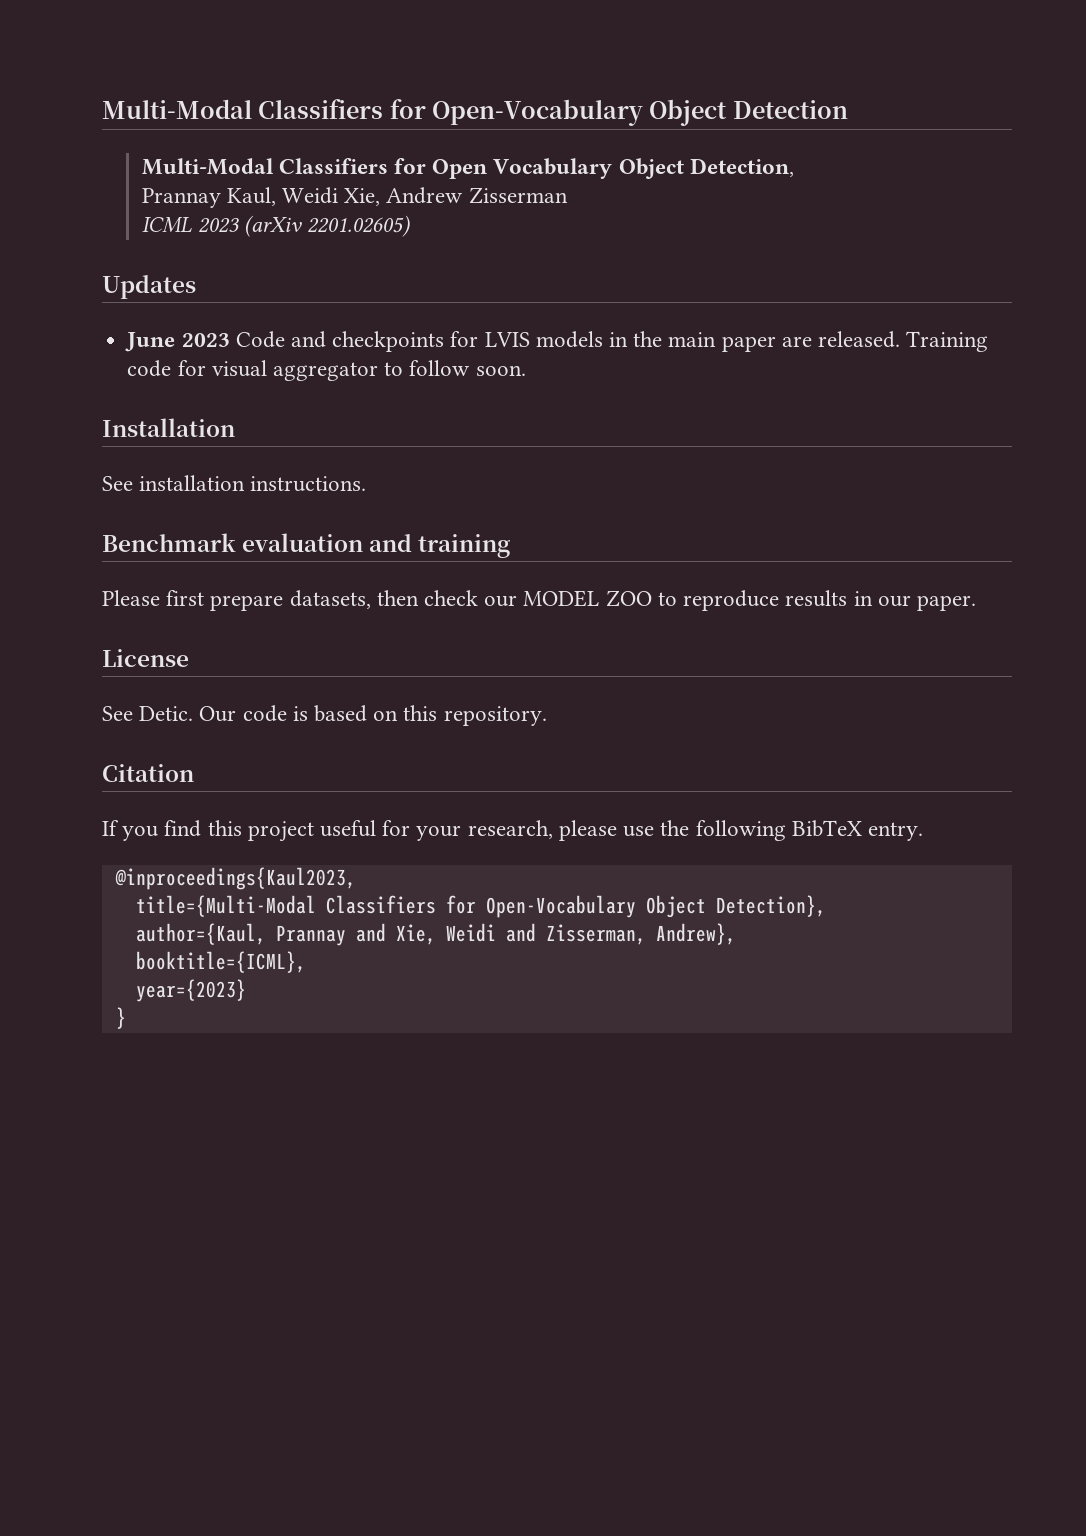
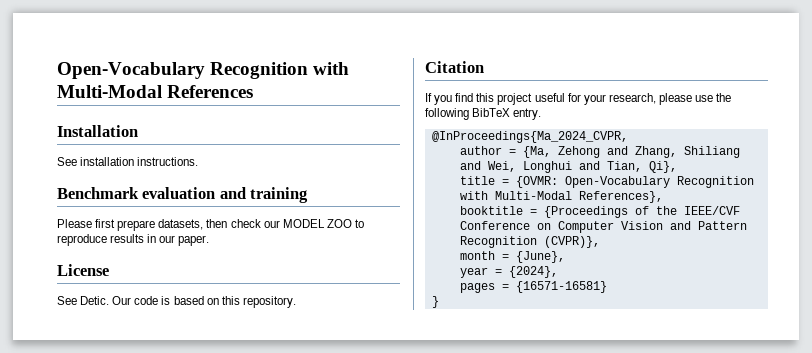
[102,99,848,126] [141,158,794,179] [141,187,568,208] [141,215,411,237] [102,275,196,299] [125,331,989,352] [127,360,526,381] Multi-Modal Classifiers for Open-Vocabulary Object Detection // Multi-Modal Classifiers for Open Vocabulary Object Detection, // Prannay Kaul, Weidi Xie, Andrew Zisserman // ICML 2023 (arXiv 2201.02605) // Updates // June 2023 Code and checkpoints for LVIS models in the main paper are released. Training code for visual aggregator to follow soon. -> [57,62,350,79] [57,85,254,98] Open-Vocabulary Recognition with Multi-Modal References
[114,867,356,890] [135,895,826,918] [135,923,736,946] [135,951,306,973] [135,979,246,1002] @inproceedings{Kaul2023, // title={Multi-Modal Classifiers for Open-Vocabulary Object Detection}, // author={Kaul, Prannay and Xie, Weidi and Zisserman, Andrew}, // booktitle={ICML}, // year={2023} -> [431,131,628,143] [459,146,740,158] [459,161,677,173] [459,176,754,188] [459,191,663,203] [459,206,740,218] [459,221,747,233] [459,236,600,248] [459,251,565,263] [459,266,558,278] [459,281,607,293] @InProceedings{Ma_2024_CVPR, // author = {Ma, Zehong and Zhang, Shiliang and Wei, Longhui and Tian, Qi}, // title = {OVMR: Open-Vocabulary Recognition with Multi-Modal References}, // booktitle = {Proceedings of the IEEE/CVF Conference on Computer Vision and Pattern Recognition (CVPR)}, // month = {June}, // year = {2024}, // pages = {16571-16581}

